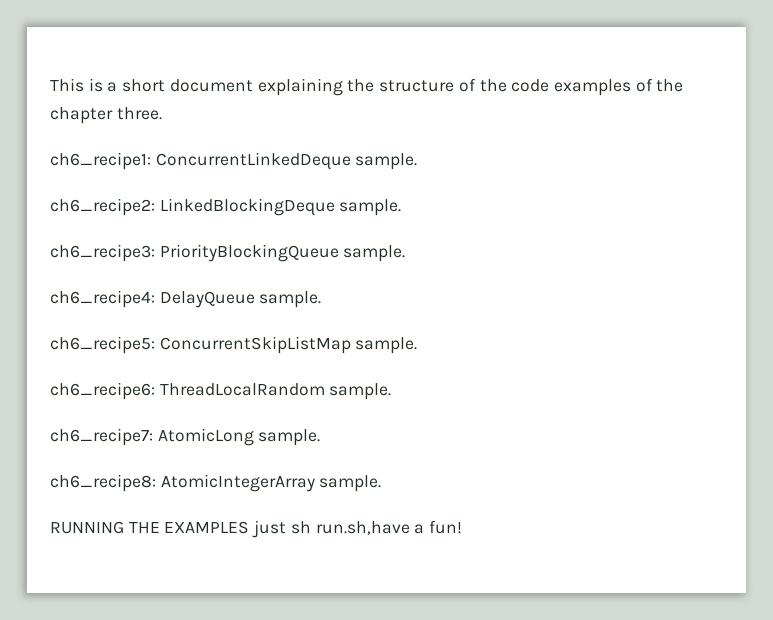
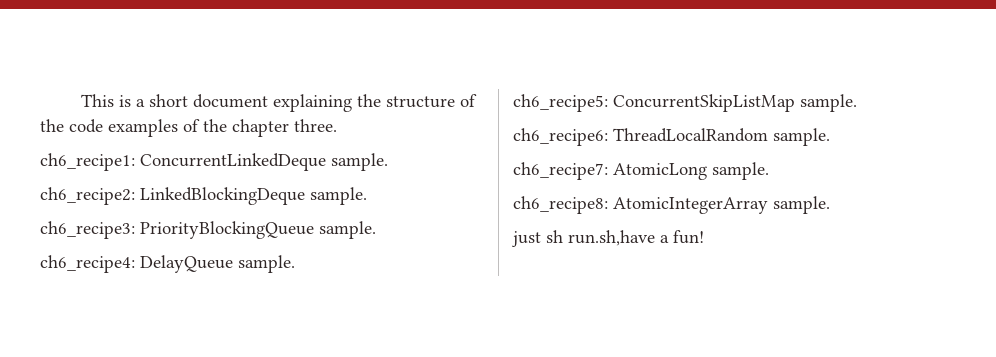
[50,521,250,534] RUNNING THE EXAMPLES -> (830, 205) none

